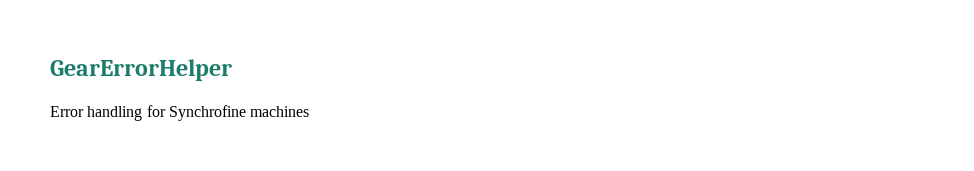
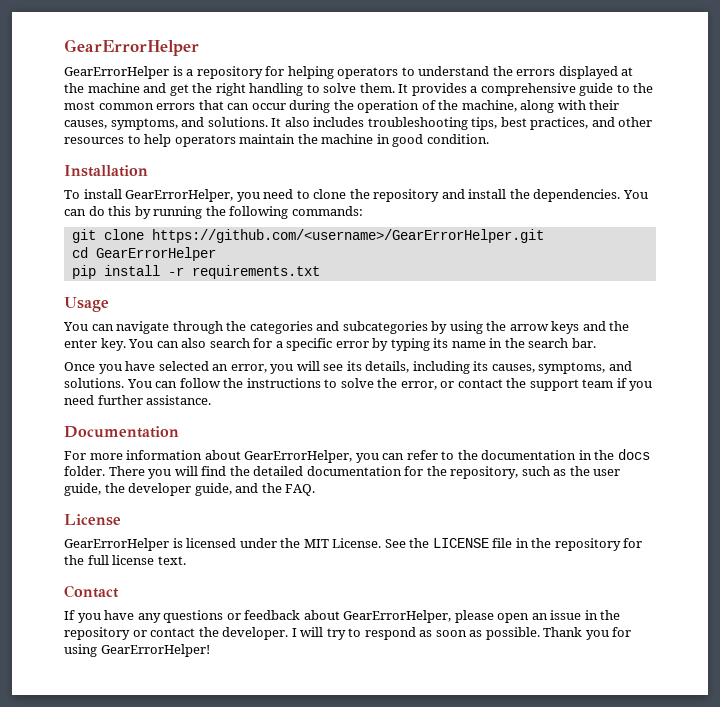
[50,59,232,81] [50,105,310,121] GearErrorHelper // Error handling for Synchrofine machines -> [64,39,199,56] [64,66,634,79] [64,83,654,96] [64,100,620,113] [64,117,653,130] [64,134,489,147] [64,165,148,177] [64,189,648,202] [64,206,363,219] [71,229,544,243] [71,247,216,261] [71,265,320,279] [64,297,109,312] [63,321,630,334] [64,338,596,351] [64,361,632,374] [64,378,653,391] [64,395,212,405] [64,426,179,438] [64,449,650,463] [64,466,621,479] [64,483,316,496] [64,514,121,526] [64,538,643,551] [64,555,186,565] [64,585,119,598] [64,610,621,623] [64,627,632,640] [64,644,210,657] GearErrorHelper // GearErrorHelper is a repository for helping operators to understand the errors displayed at the machine and get the right handling to solve them. It provides a comprehensive guide to the most common errors that can occur during the operation of the machine, along with their causes, symptoms, and solutions. It also includes troubleshooting tips, best practices, and other resources to help operators maintain the machine in good condition. // Installation // To install GearErrorHelper, you need to clone the repository and install the dependencies. You can do this by running the following commands: // git clone https://github.com/<username>/GearErrorHelper.git // cd GearErrorHelper // pip install -r requirements.txt // Usage // You can navigate through the categories and subcategories by using the arrow keys and the enter key. You can also search for a specific error by typing its name in the search bar. // Once you have selected an error, you will see its details, including its causes, symptoms, and solutions. You can follow the instructions to solve the error, or contact the support team if you need further assistance. // Documentation // For more information about GearErrorHelper, you can refer to the documentation in the docs folder. There you will find the detailed documentation for the repository, such as the user guide, the developer guide, and the FAQ. // License // GearErrorHelper is licensed under the MIT License. See the LICENSE file in the repository for the full license text. // Contact // If you have any questions or feedback about GearErrorHelper, please open an issue in the repository or contact the developer. I will try to respond as soon as possible. Thank you for using GearErrorHelper!

